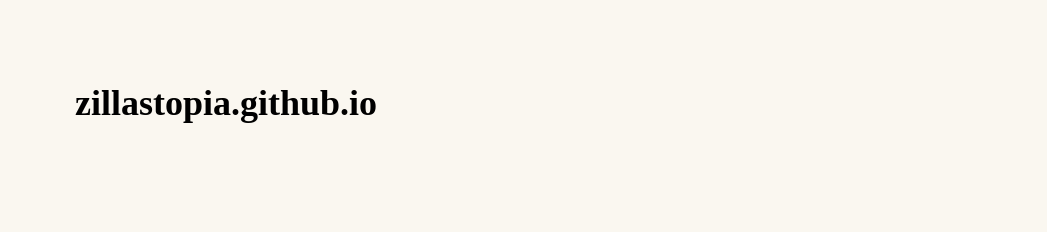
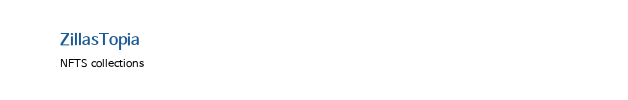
[75,90,377,123] zillastopia.github.io -> [60,32,140,50] [60,59,144,68] ZillasTopia // NFTS collections

